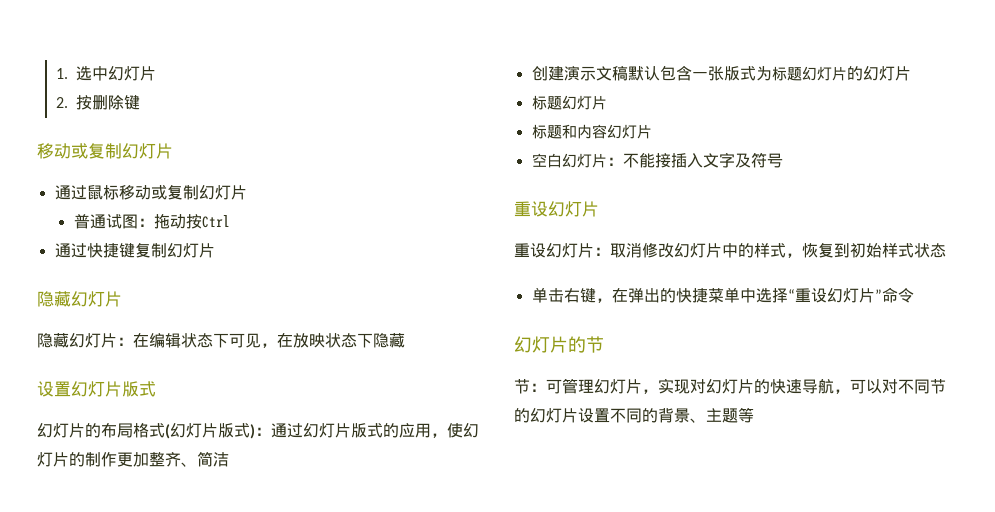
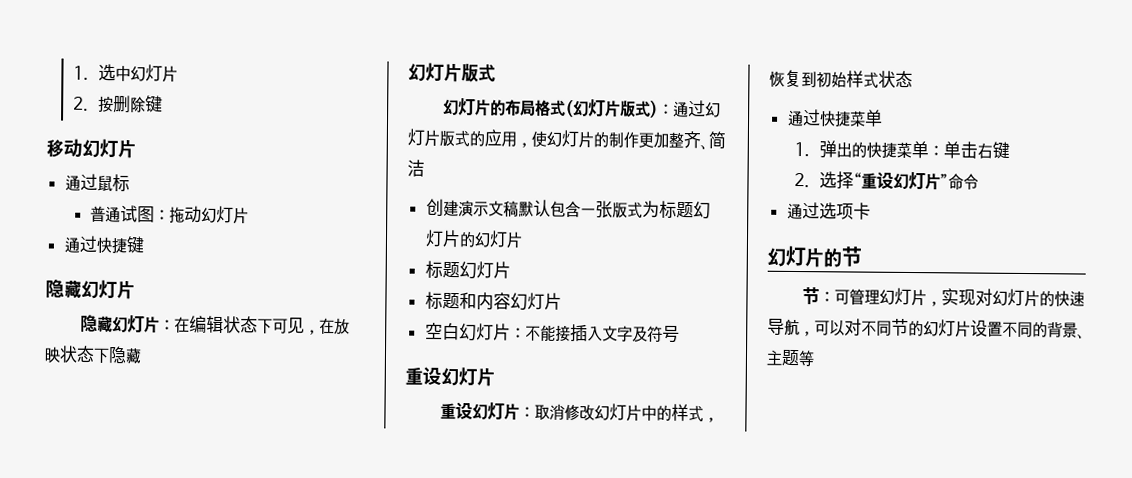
[71,143,122,159] 或复制 -> (83, 148) none
[118,185,247,200] 移动或复制幻灯片 -> (130, 183) none
[185,214,230,229] 按Ctrl -> [201,205,250,225] 幻灯片
[134,243,215,258] 复制幻灯片 -> (145, 245) none
[37,381,71,397] 设置 -> (142, 356) none
[531,287,756,303] 单击右键，在弹出的快捷菜单中 -> [786,109,883,128] [793,140,1011,159] [793,172,810,188] 通过快捷菜单 // 1.弹出的快捷菜单：单击右键 // 2.
(914, 295) none -> [786,202,871,220] // 通过选项卡

